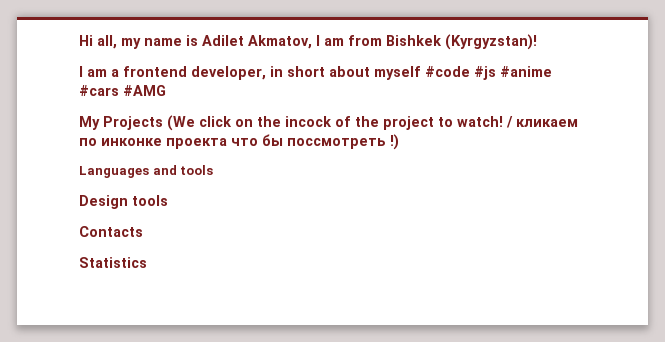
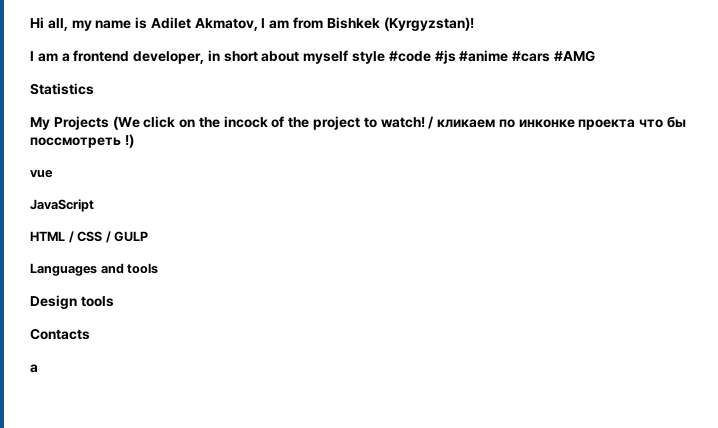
(421, 73) none -> [352,51,386,64] style
(166, 90) none -> [30,83,94,95] // Statistics
(399, 142) none -> [30,170,53,178] [30,199,94,212] [30,231,149,243] // vue // JavaScript // HTML / CSS / GULP
[79,257,147,268] Statistics -> [30,364,38,373] a

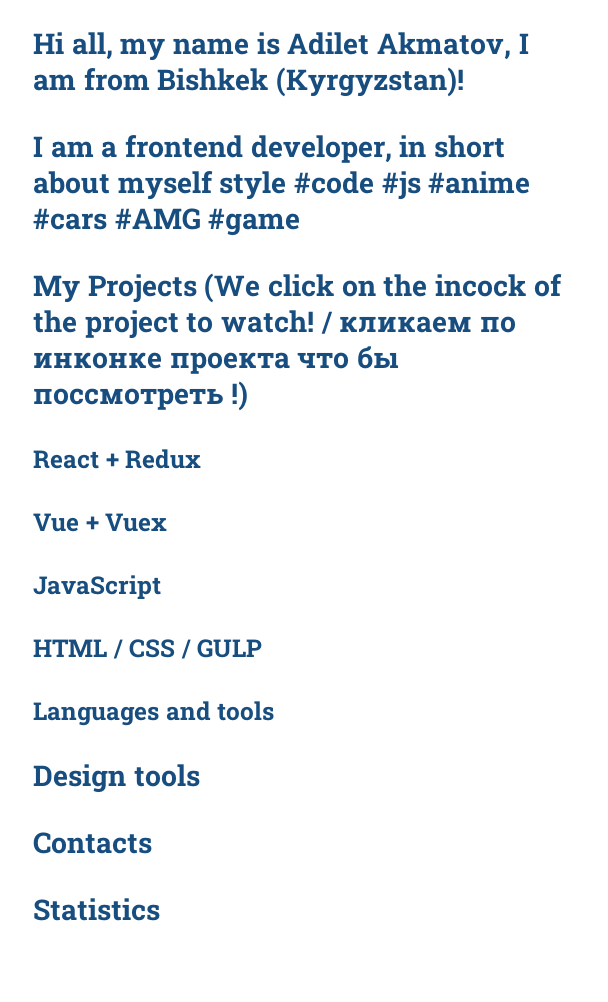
[30,83,94,95] // Statistics -> [208,208,301,236] #game
[30,170,53,178] vue -> [33,449,202,469] [33,513,168,532] React + Redux // Vue + Vuex
[30,364,38,373] a -> [33,898,160,921] Statistics

